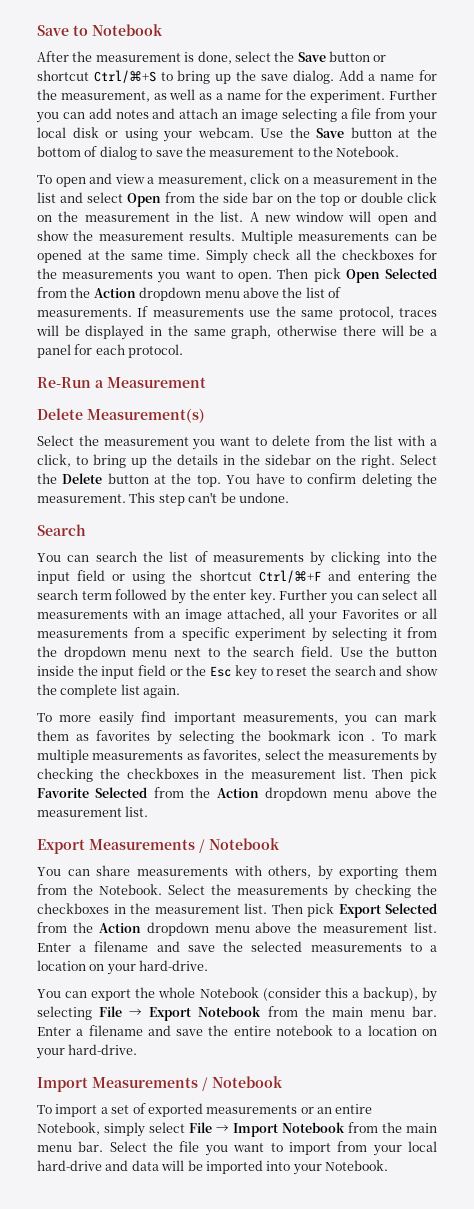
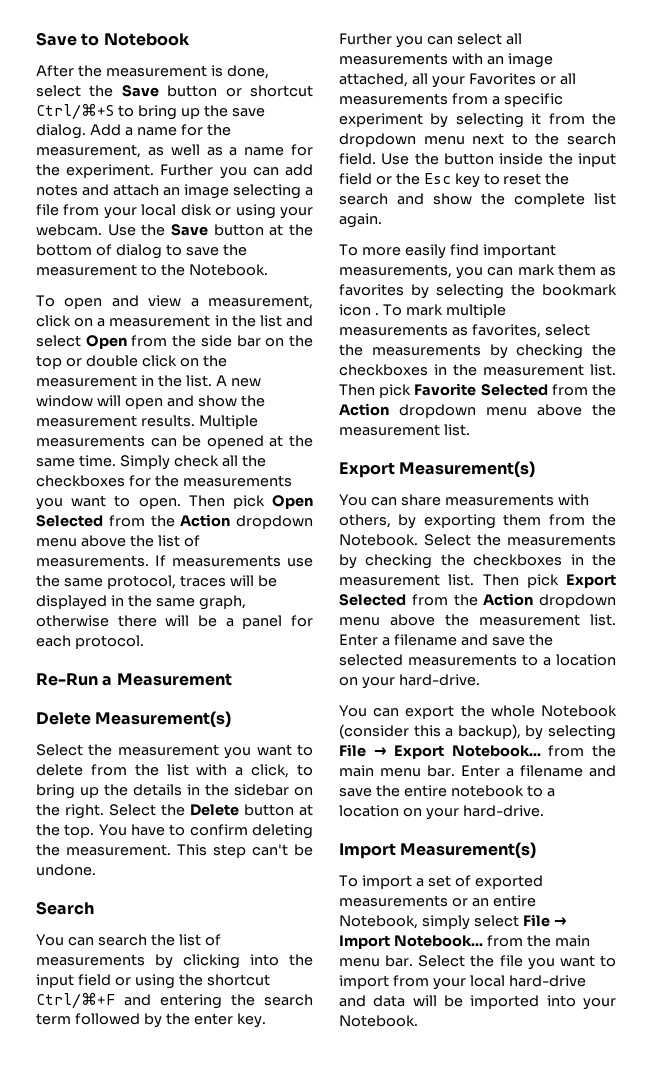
[89,838,280,853] Measurements / Notebook -> [399,461,536,477] Measurement(s)
[198,1006,262,1017] Notebook -> [451,745,541,757] Notebook...
[92,1076,283,1091] Measurements / Notebook -> [400,842,537,858] Measurement(s)
[282,1122,345,1133] Notebook -> [393,935,483,947] Notebook...

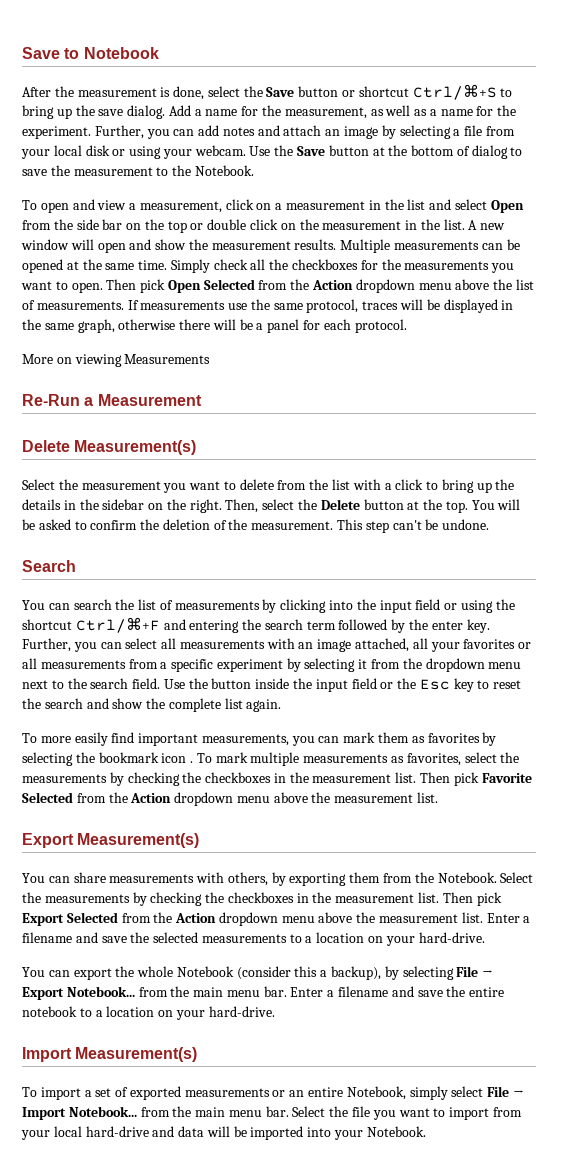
[160,164,214,176] Further -> [94,125,144,139] Further,
(229, 191) none -> [381,125,396,139] by
(144, 642) none -> [22,354,211,367] // More on viewing Measurements
[251,764,290,778] click, -> [395,479,424,490] click
[109,804,156,816] Select -> [225,499,295,513] Then, select
[131,824,313,839] have to confirm deleting -> [497,499,521,510] [22,519,227,530] will be asked to confirm the deletion of
[339,33,392,45] Further -> [22,638,71,652] Further,
[468,73,536,85] Favorites -> [463,639,516,649] favorites

